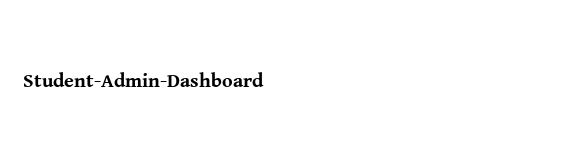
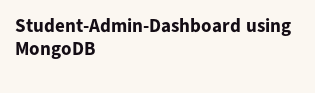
(264, 79) none -> [246,18,292,36] [15,42,96,59] using MongoDB

